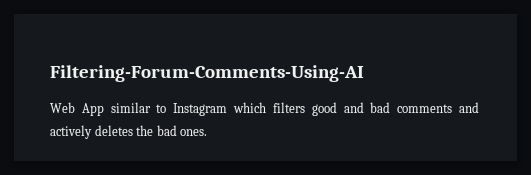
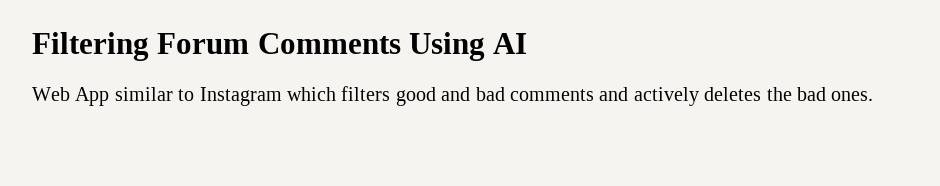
[50,65,364,82] Filtering-Forum-Comments-Using-AI -> [32,32,528,61] Filtering Forum Comments Using AI

